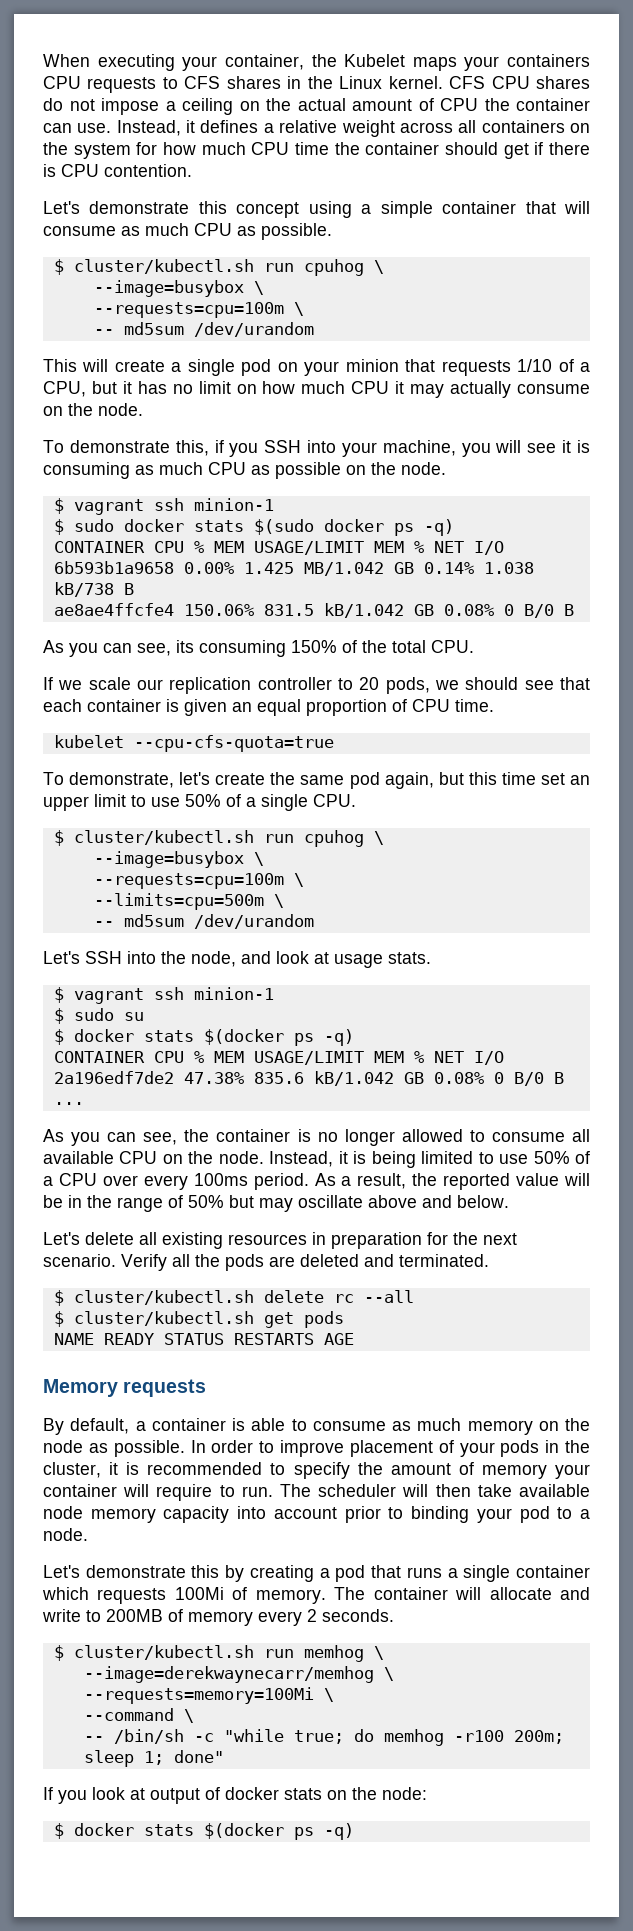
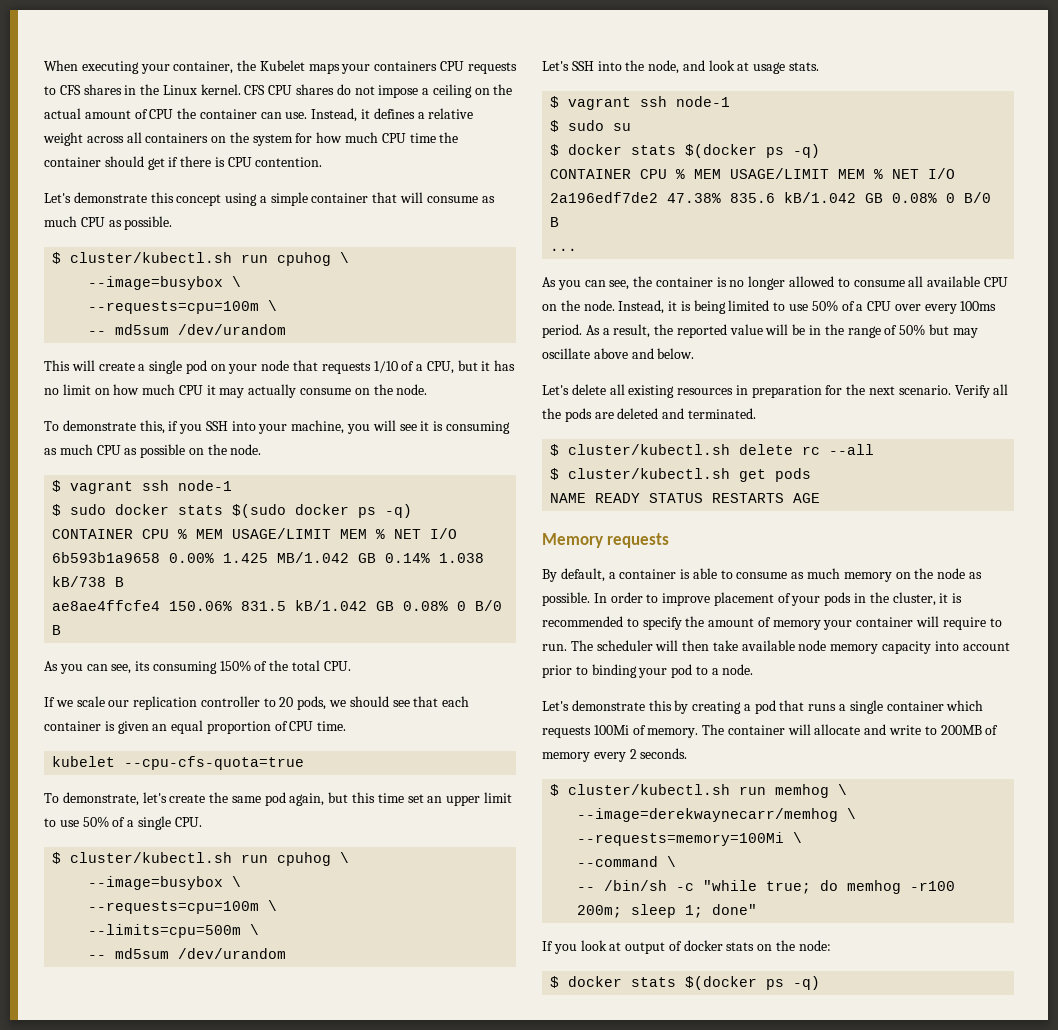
[345,359,399,372] minion -> [261,360,290,371] node
[193,498,274,511] minion-1 -> [178,480,233,491] node-1
[193,987,274,1000] minion-1 -> [676,96,731,107] node-1

